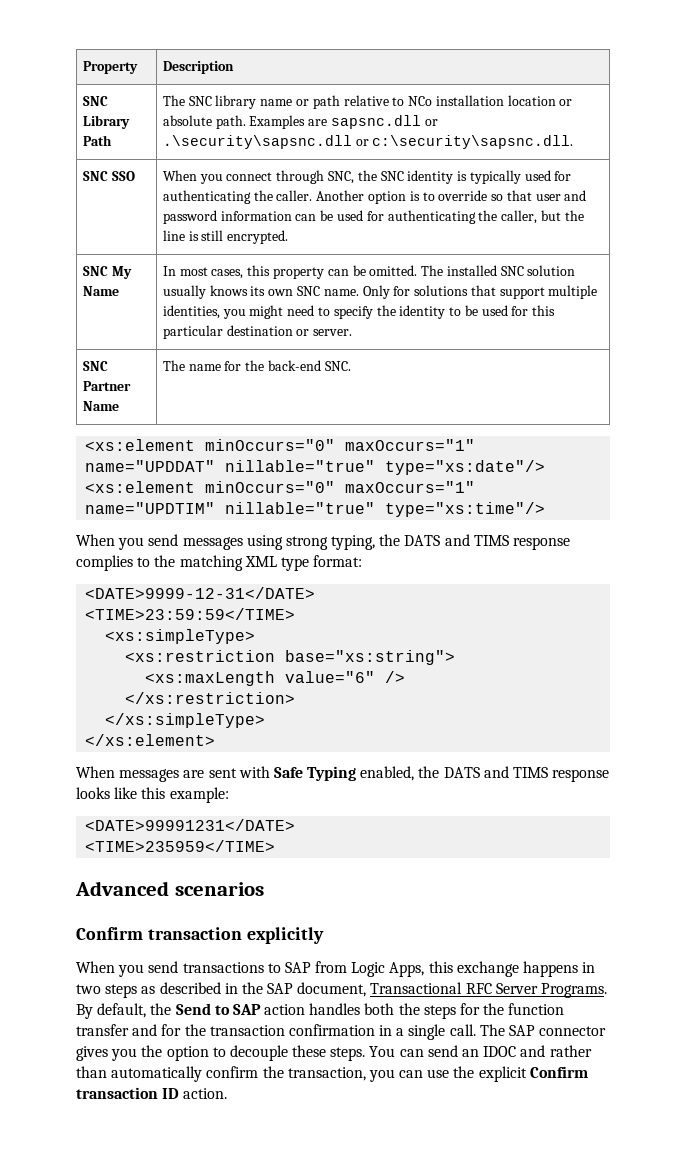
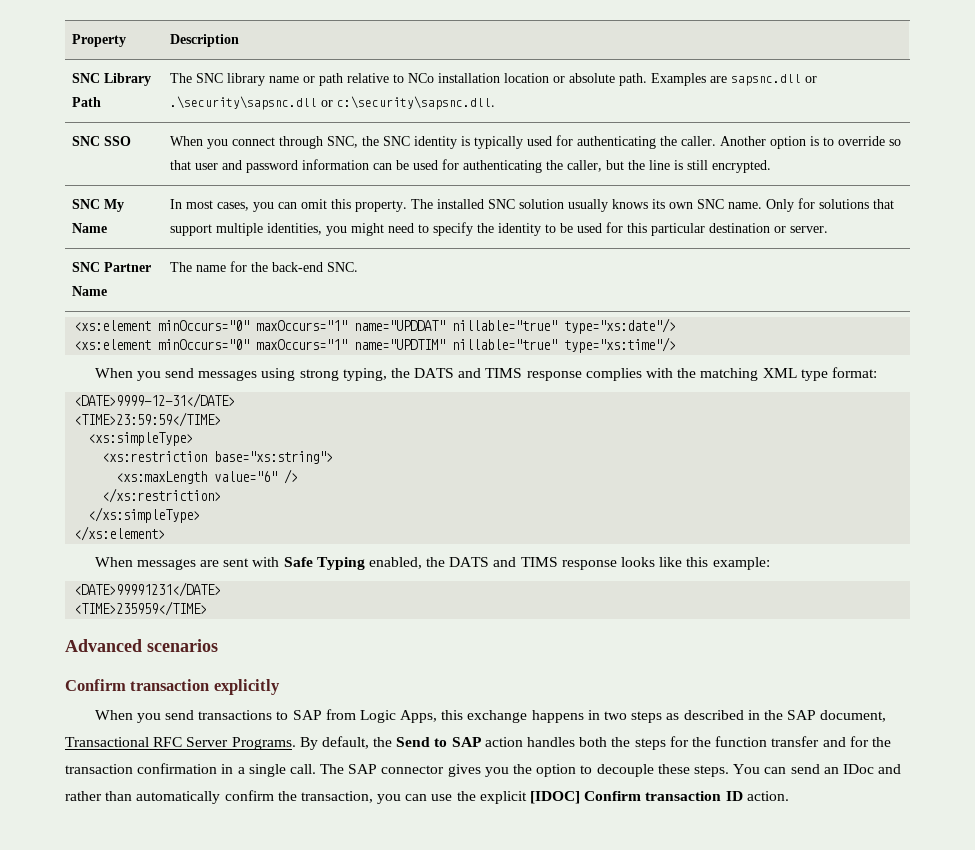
[247,265,418,279] this property can be omitted. -> [252,199,407,212] you can omit this property.
[137,557,151,567] to -> [646,368,674,378] with
[483,1046,517,1057] IDOC -> [842,764,874,774] IDoc
(527, 1074) none -> [530,791,581,804] [IDOC]

